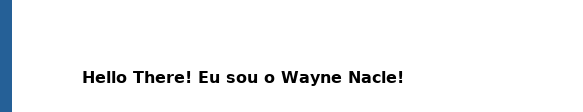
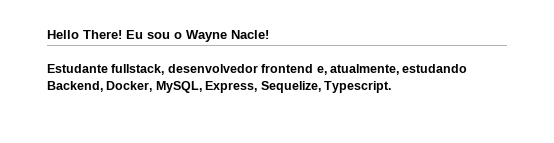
(404, 77) none -> [47,64,468,75] [47,81,391,93] // Estudante fullstack, desenvolvedor frontend e, atualmente, estudando Backend, Docker, MySQL, Express, Sequelize, Typescript.

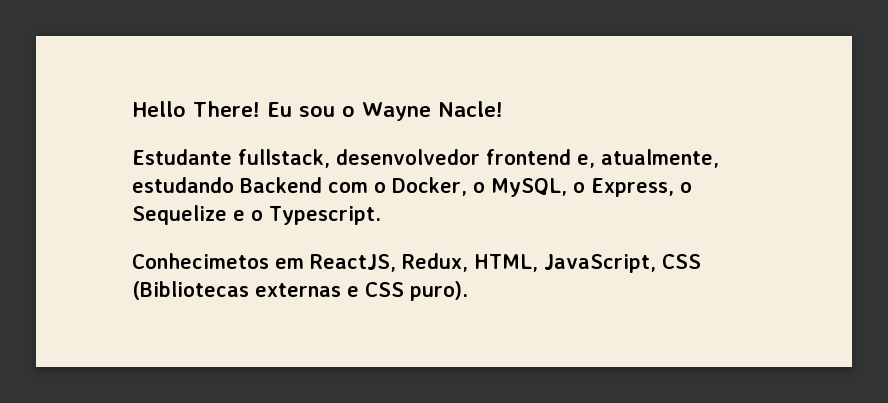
[47,81,391,93] Backend, Docker, MySQL, Express, Sequelize, Typescript. -> [240,177,692,197] [132,205,381,225] [132,253,701,273] [132,281,468,301] Backend com o Docker, o MySQL, o Express, o Sequelize e o Typescript. // Conhecimetos em ReactJS, Redux, HTML, JavaScript, CSS (Bibliotecas externas e CSS puro).

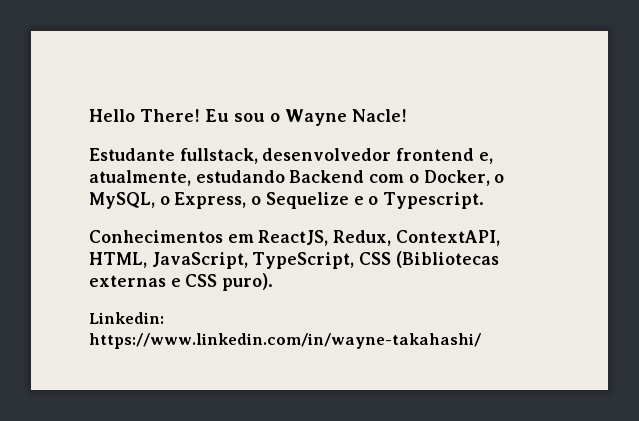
[132,253,269,269] Conhecimetos -> [89,230,223,243] Conhecimentos
(468, 262) none -> [395,230,500,246] ContextAPI,
(656, 263) none -> [252,252,355,269] TypeScript,
(468, 291) none -> [89,312,164,324] [89,333,481,349] // Linkedin: https://www.linkedin.com/in/wayne-takahashi/

